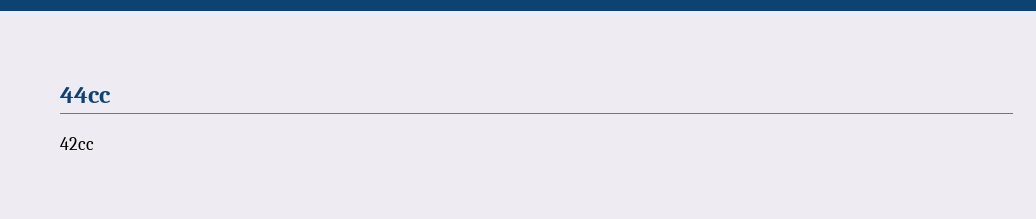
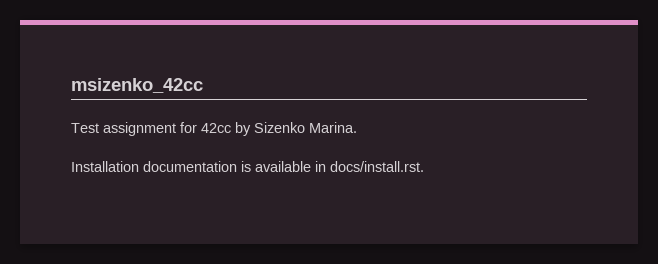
[60,87,111,103] [60,137,94,150] 44cc // 42cc -> [71,78,203,93] [71,122,357,136] [71,161,424,172] msizenko_42cc // Test assignment for 42cc by Sizenko Marina. // Installation documentation is available in docs/install.rst.

